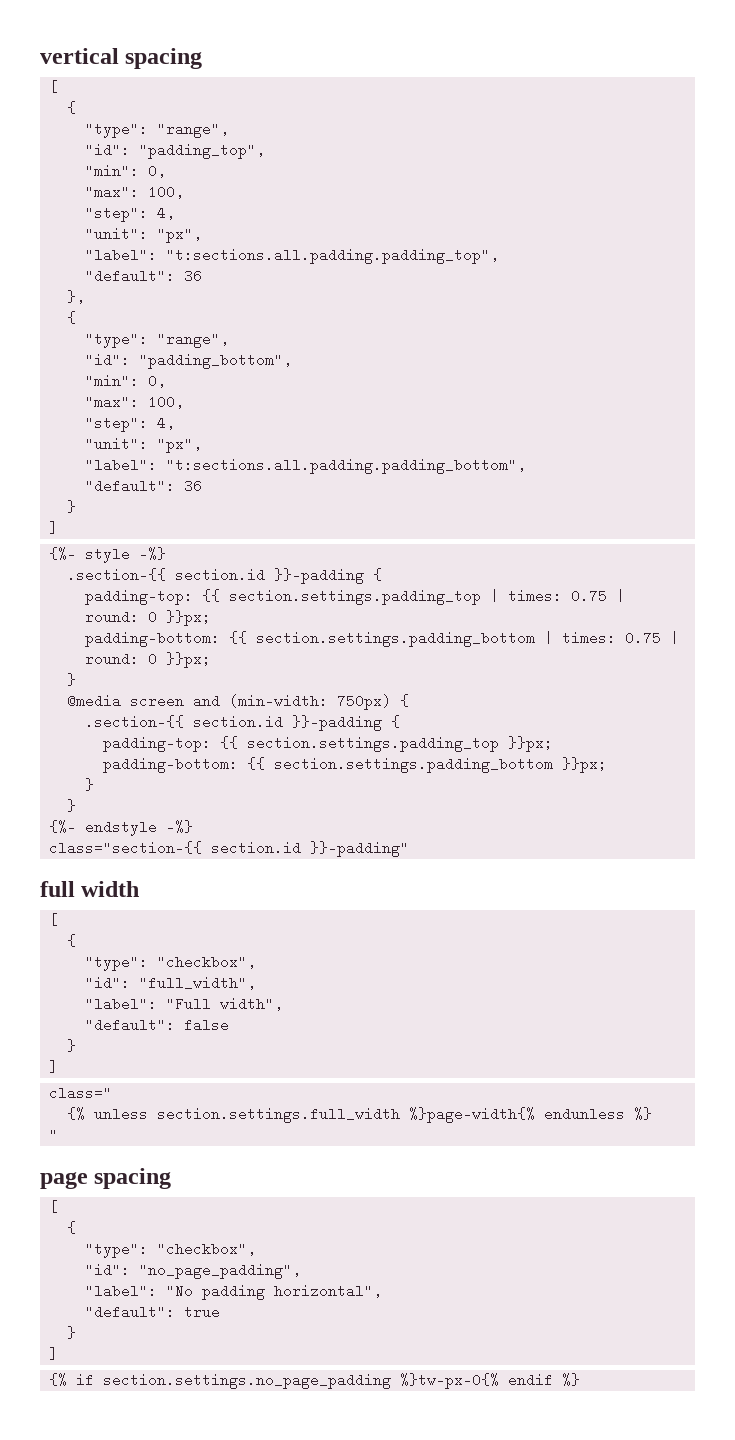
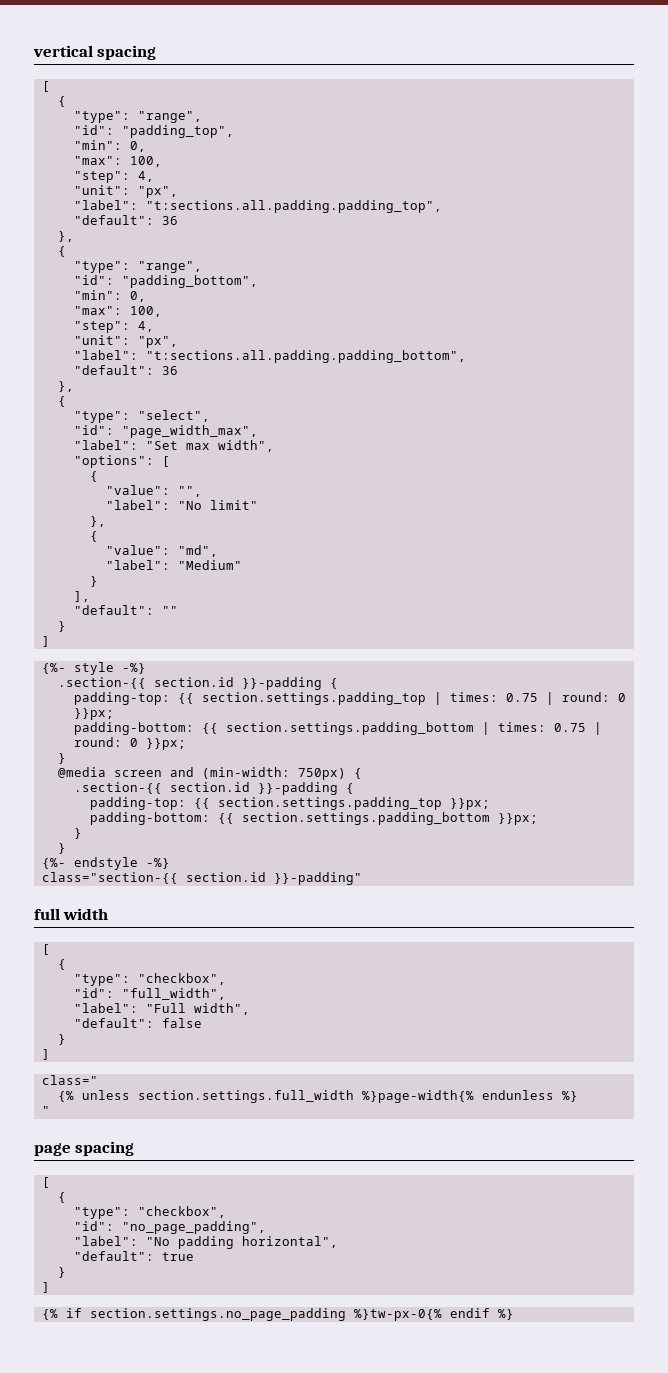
(203, 486) none -> [57,381,74,392] [57,396,66,407] [73,410,210,423] [73,425,258,438] [73,440,274,452] [73,455,170,468] [89,471,98,482] [105,485,202,497] [105,500,258,510] [89,516,106,527] [89,531,98,542] [105,545,218,557] [105,560,242,570] [89,576,98,587] [73,591,90,602] [73,605,178,615] // }, // { // "type": "select", // "id": "page_width_max", // "label": "Set max width", // "options": [ // { // "value": "", // "label": "No limit" // }, // { // "value": "md", // "label": "Medium" // } // ], // "default": ""

